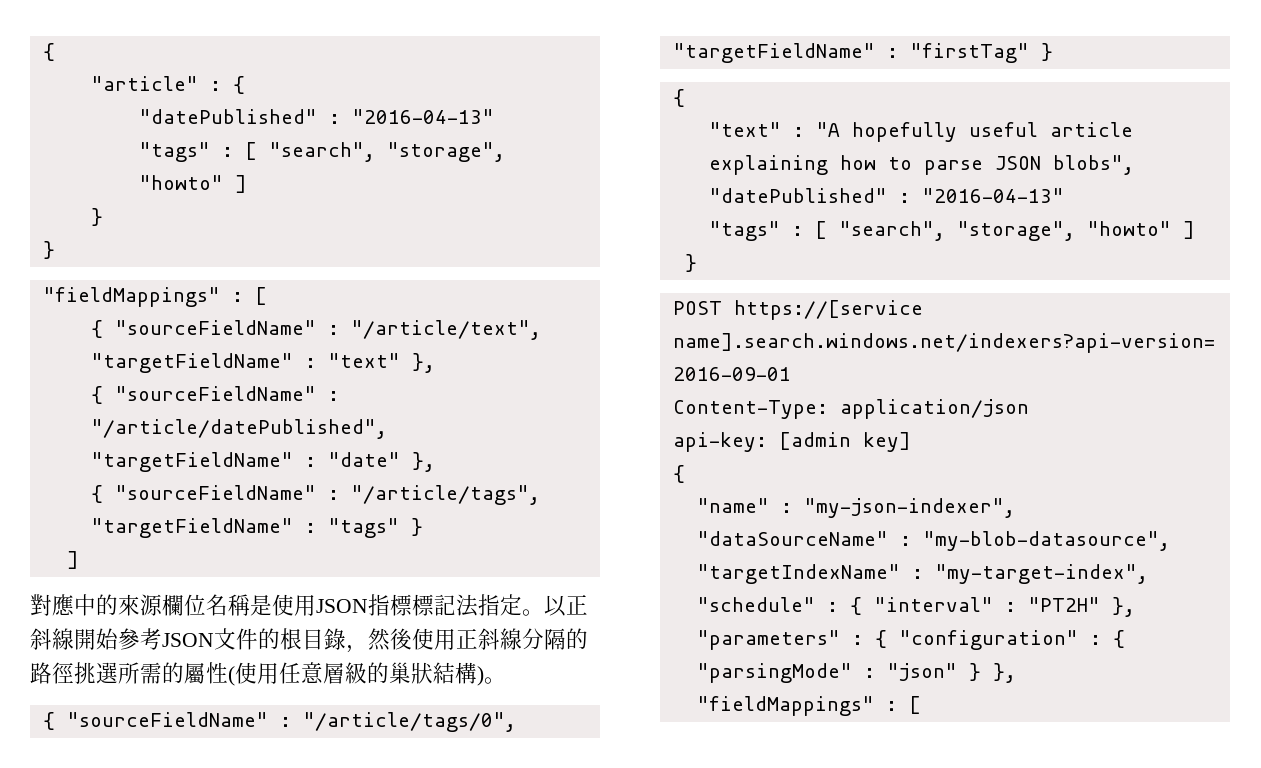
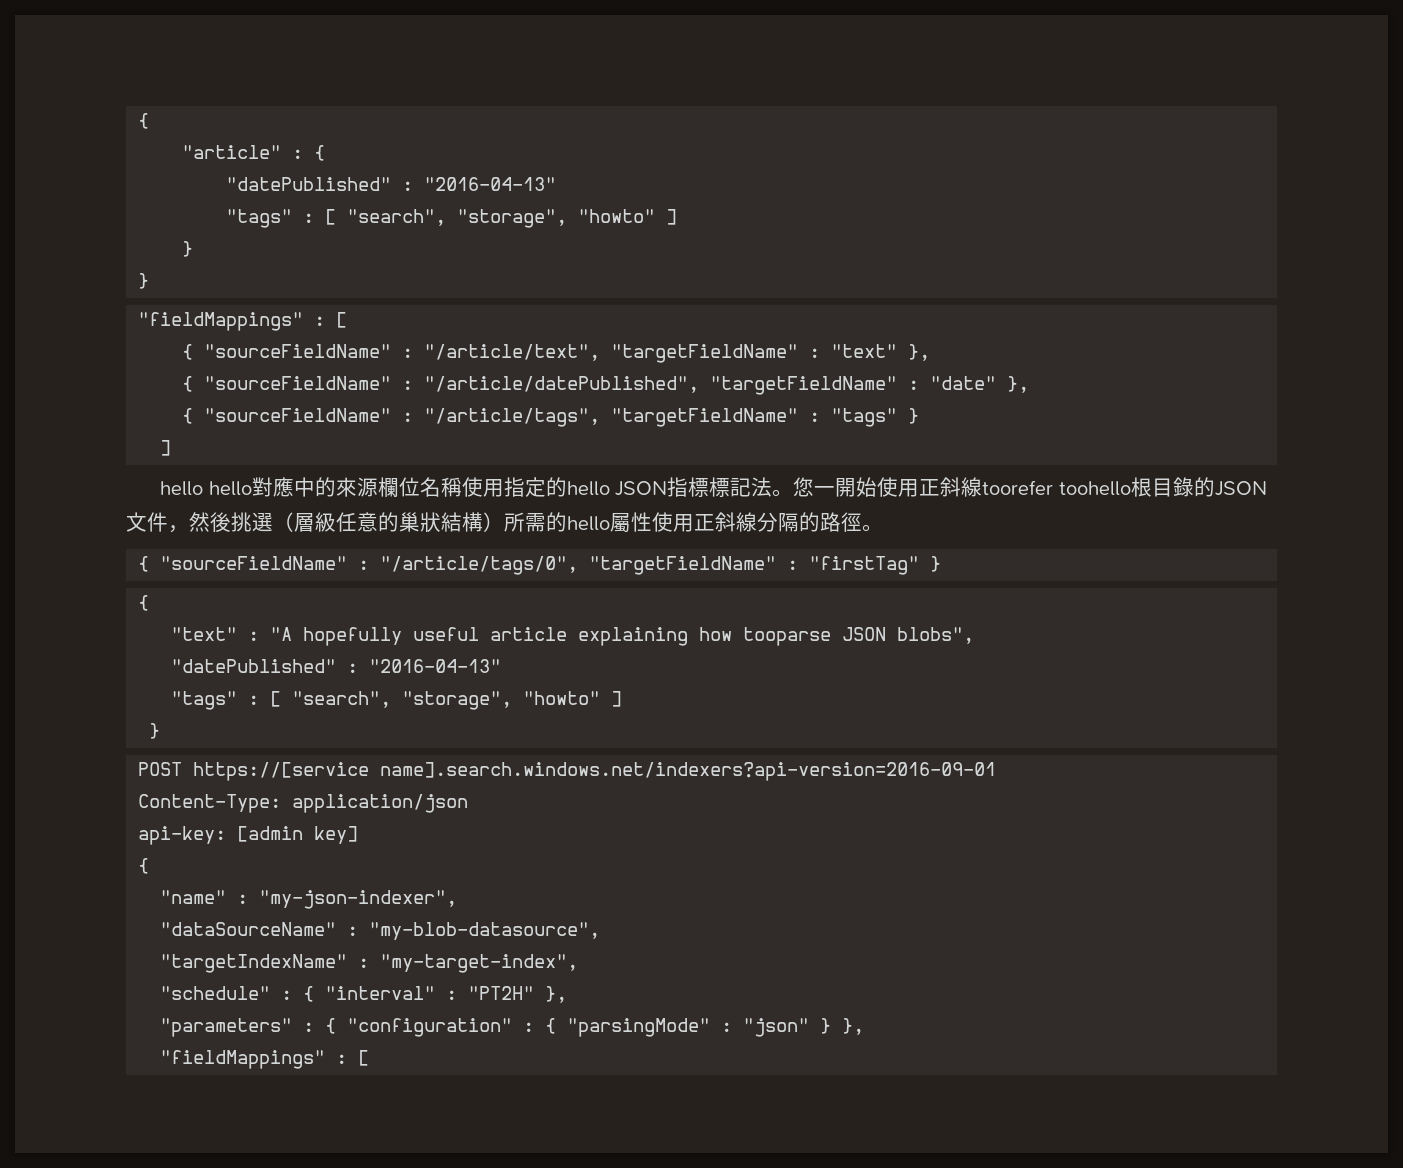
(79, 560) none -> [160,481,252,496] hello hello
[250,594,588,617] [30,628,412,653] 是使用JSON指標標記法指定。以正斜線開始參考JSON文件的根目錄，然後 -> [461,477,1267,497] [126,512,652,533] 使用指定的hello JSON指標標記法。您一開始使用正斜線toorefer toohello根目錄的JSON文件，然後挑選（層級任意的巢狀結構）所需的hello屬性
[74,662,484,686] 挑選所需的屬性(使用任意層級的巢狀結構) -> (862, 522) none
[887,157,983,175] to parse -> [743,627,832,646] tooparse

